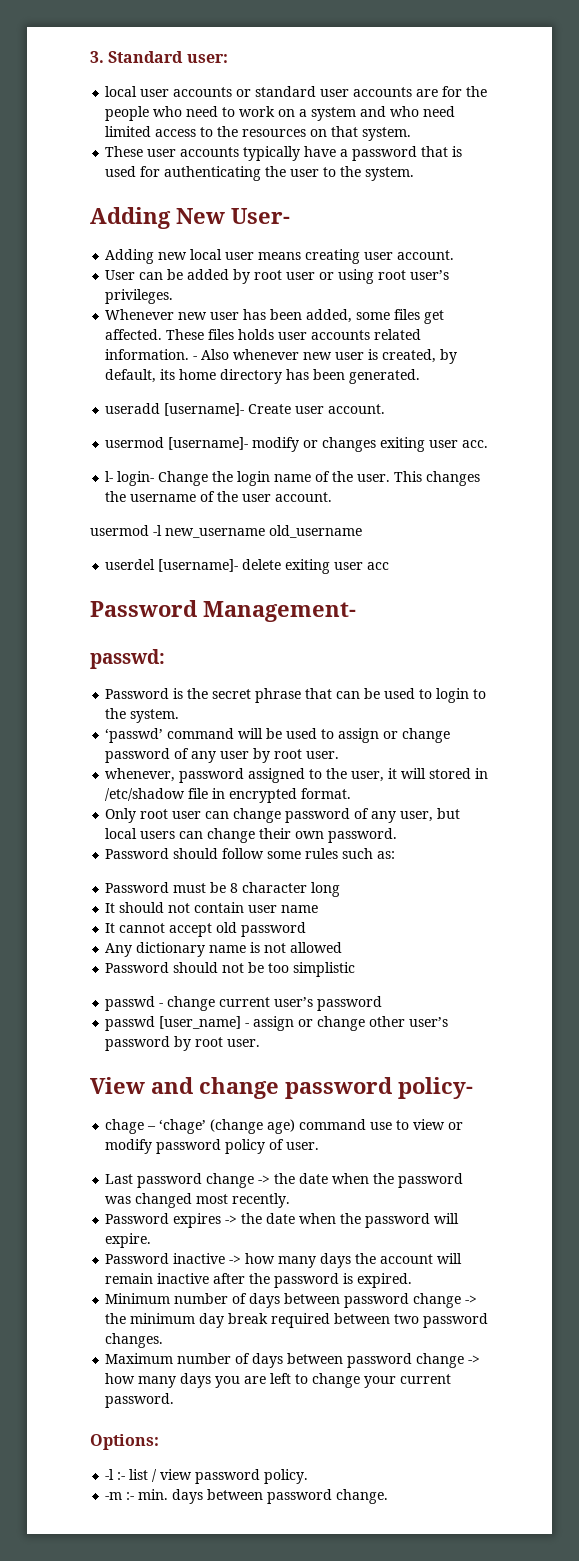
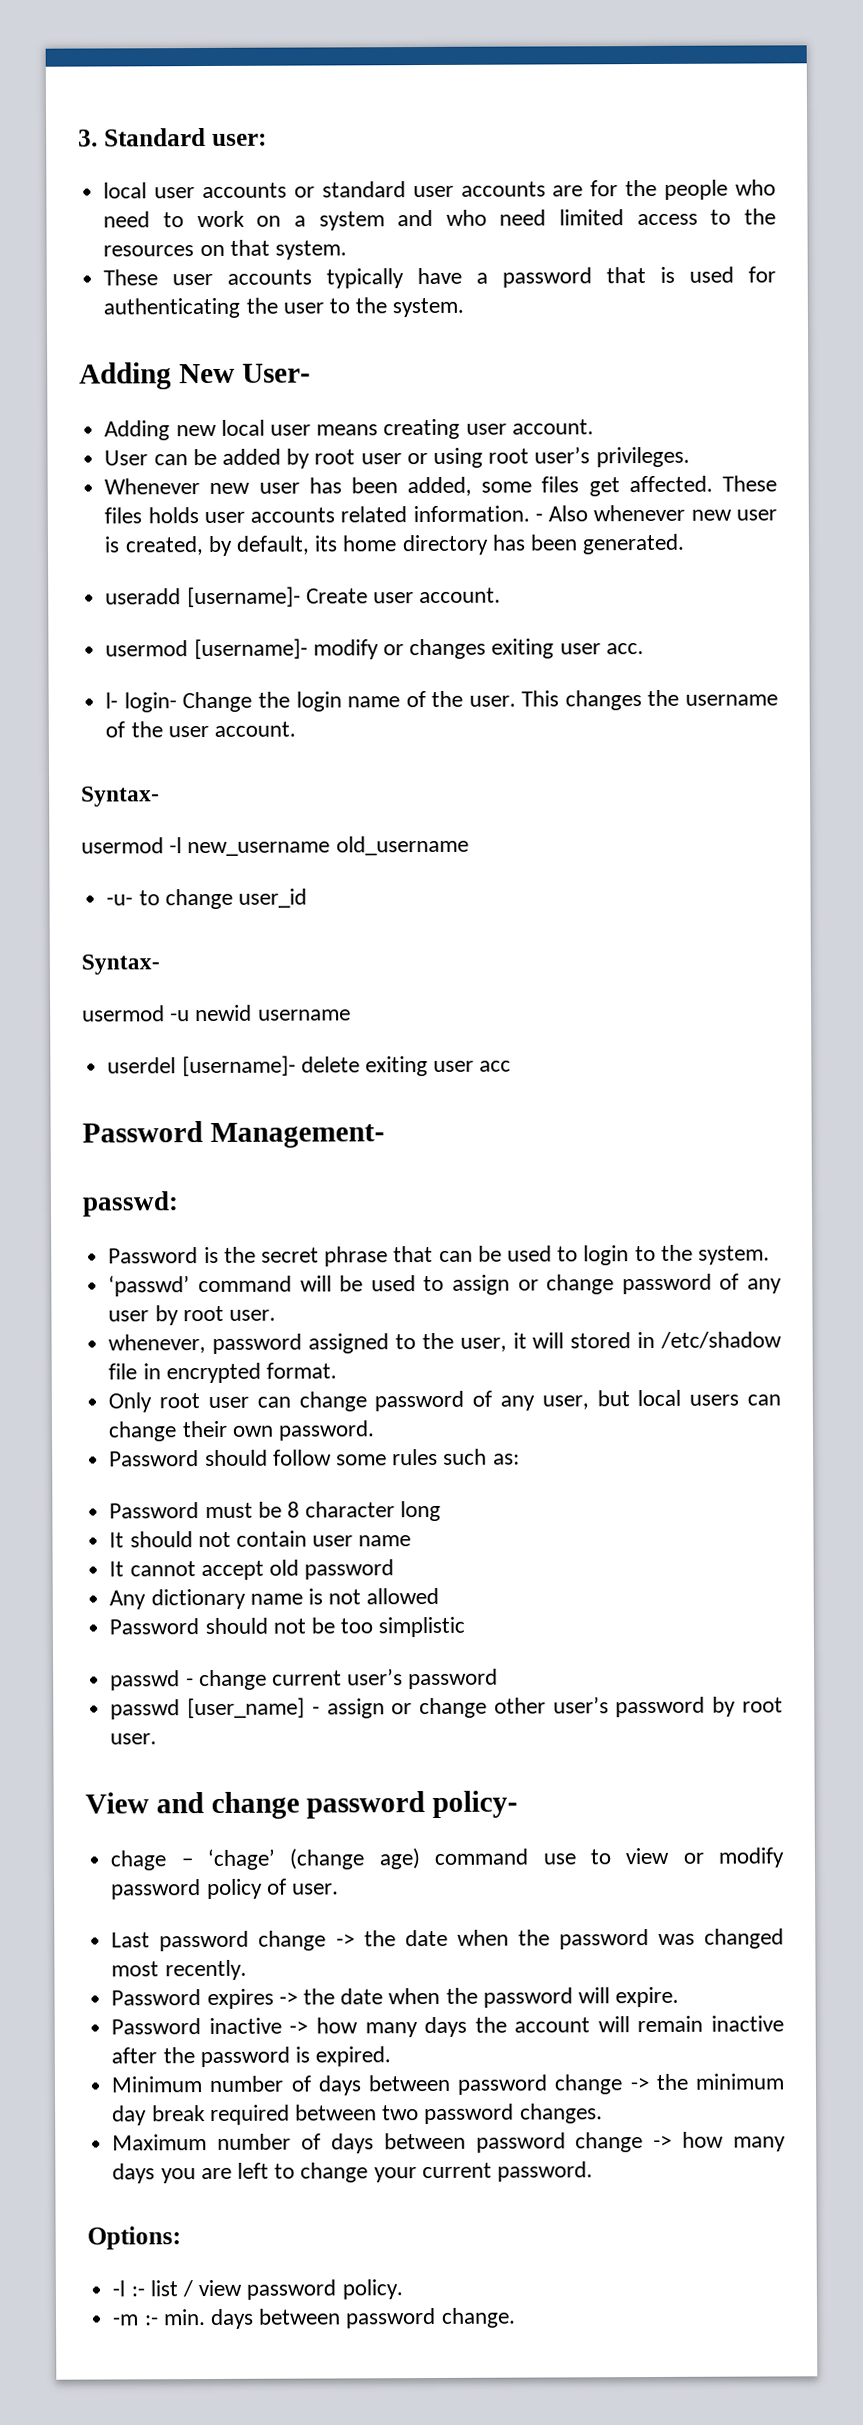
(333, 497) none -> [81,786,160,807] // Syntax-
(362, 531) none -> [106,888,307,910] [81,954,160,975] [82,1004,351,1022] // -u- to change user_id // Syntax- // usermod -u newid username

